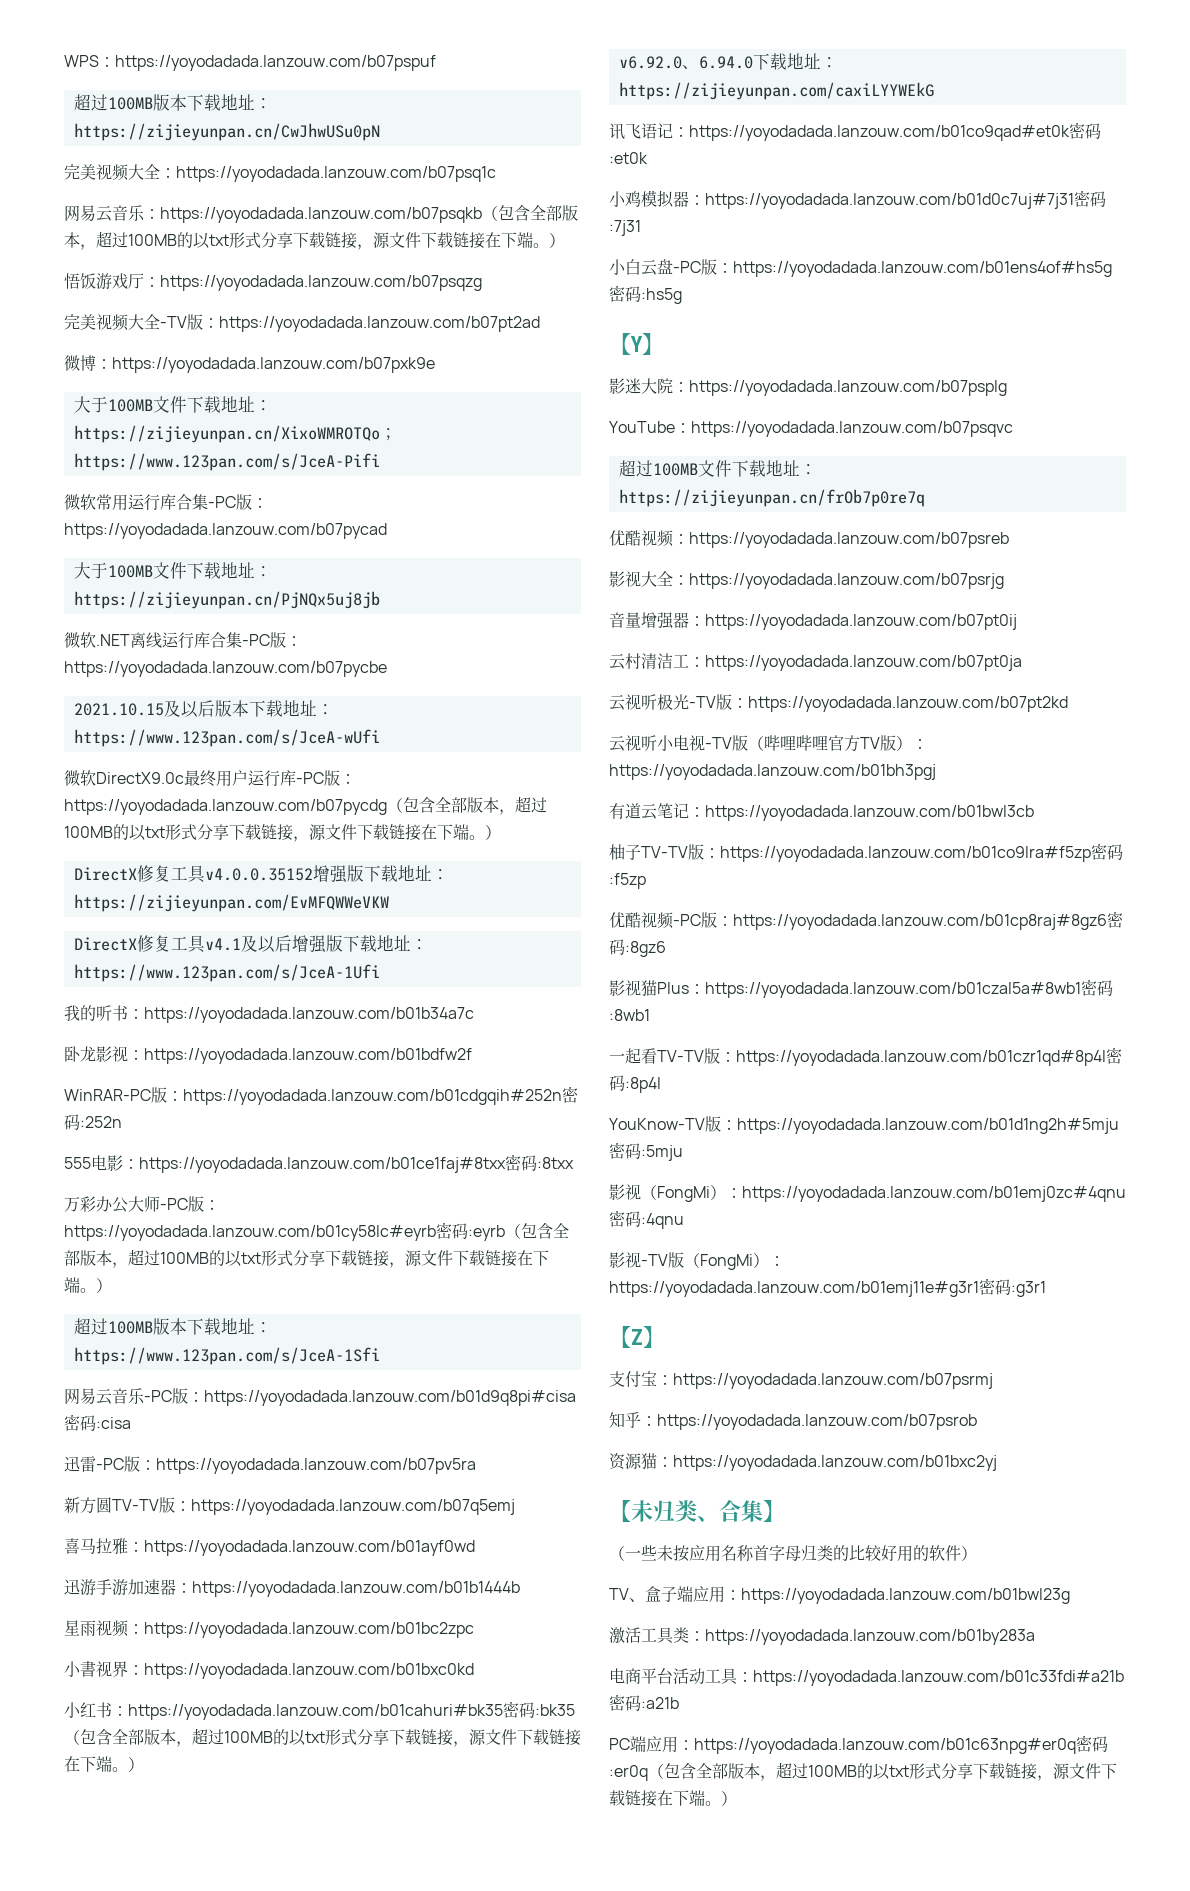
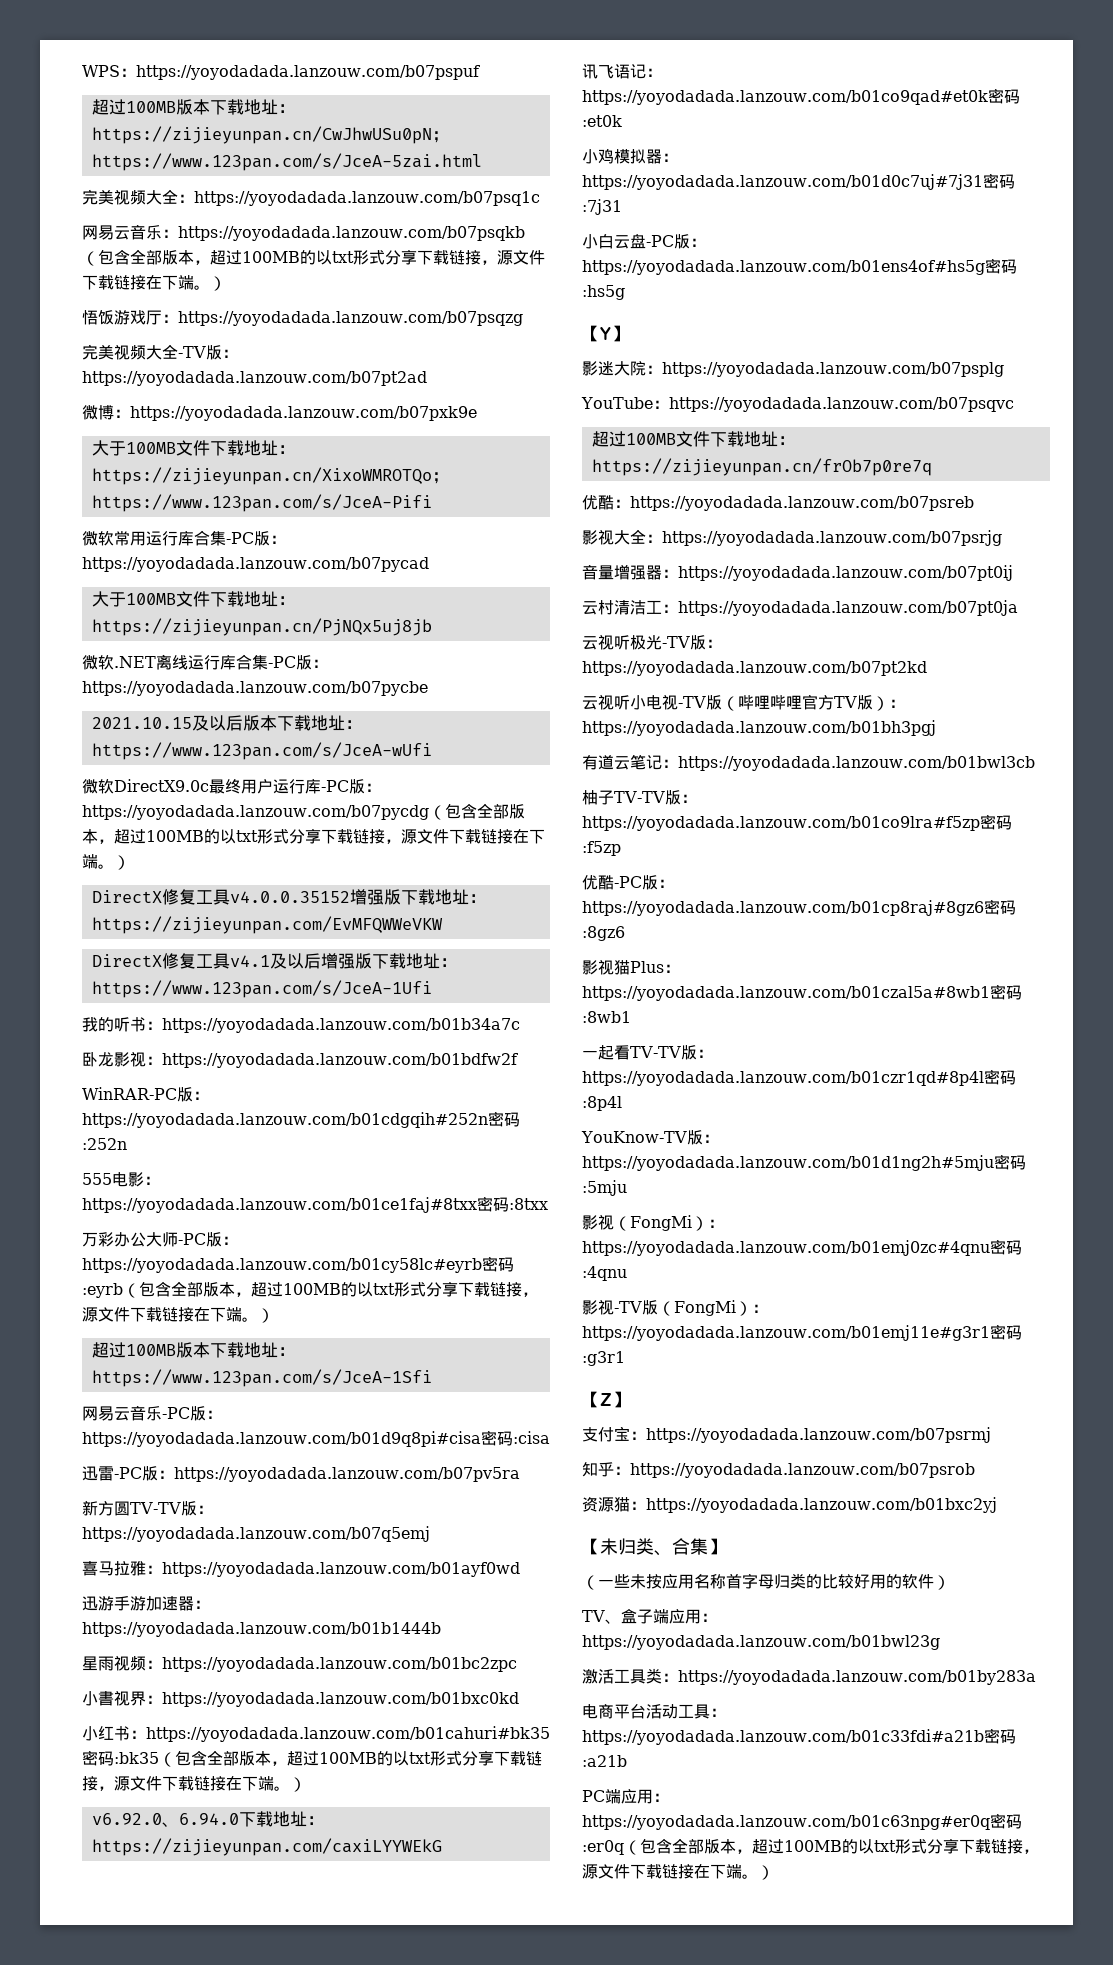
(380, 132) none -> [431,131,449,143] [91,153,482,171] ；https://www.123pan.com/s/JceA-5zai.html
[641,530,674,547] 视频 -> (614, 502) none
[641,912,674,929] 视频 -> (614, 882) none

